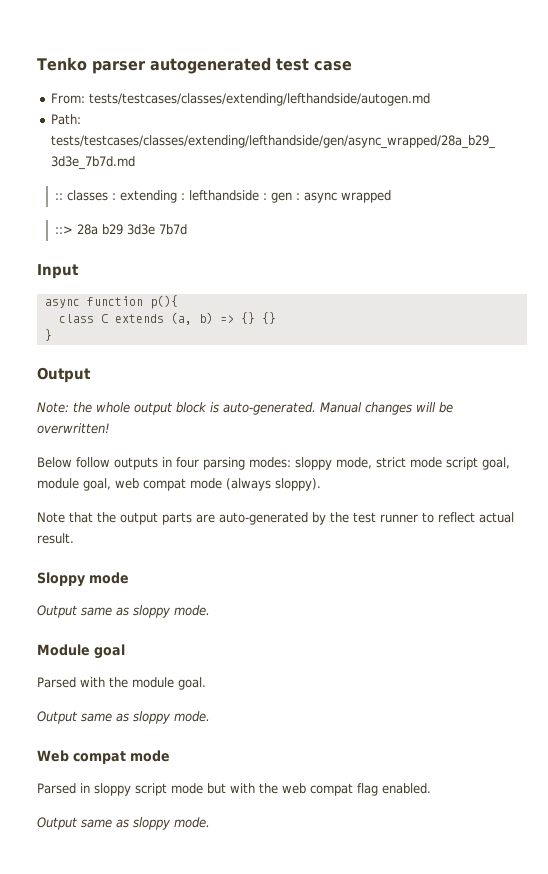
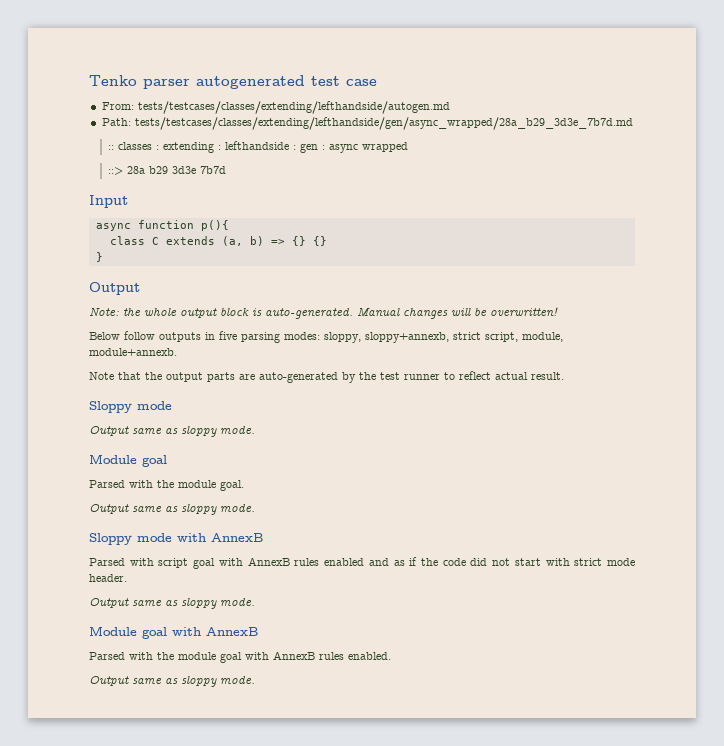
[176,457,199,468] four -> [219,331,237,340] five
[295,457,510,470] [37,478,321,491] sloppy mode, strict mode script goal, module goal, web compat mode (always sloppy). -> [324,332,563,343] [89,348,177,356] sloppy, sloppy+annexb, strict script, module, module+annexb.
[37,750,170,764] [37,783,378,796] Web compat mode // Parsed in sloppy script mode but with the web compat flag -> [89,533,263,545] [89,557,635,569] [89,574,127,582] [89,598,255,609] [89,626,258,639] [89,651,344,663] Sloppy mode with AnnexB // Parsed with script goal with AnnexB rules enabled and as if the code did not start with strict mode header. // Output same as sloppy mode. // Module goal with AnnexB // Parsed with the module goal with AnnexB rules

